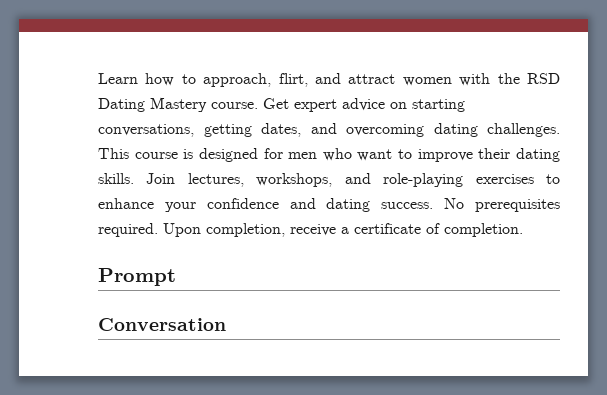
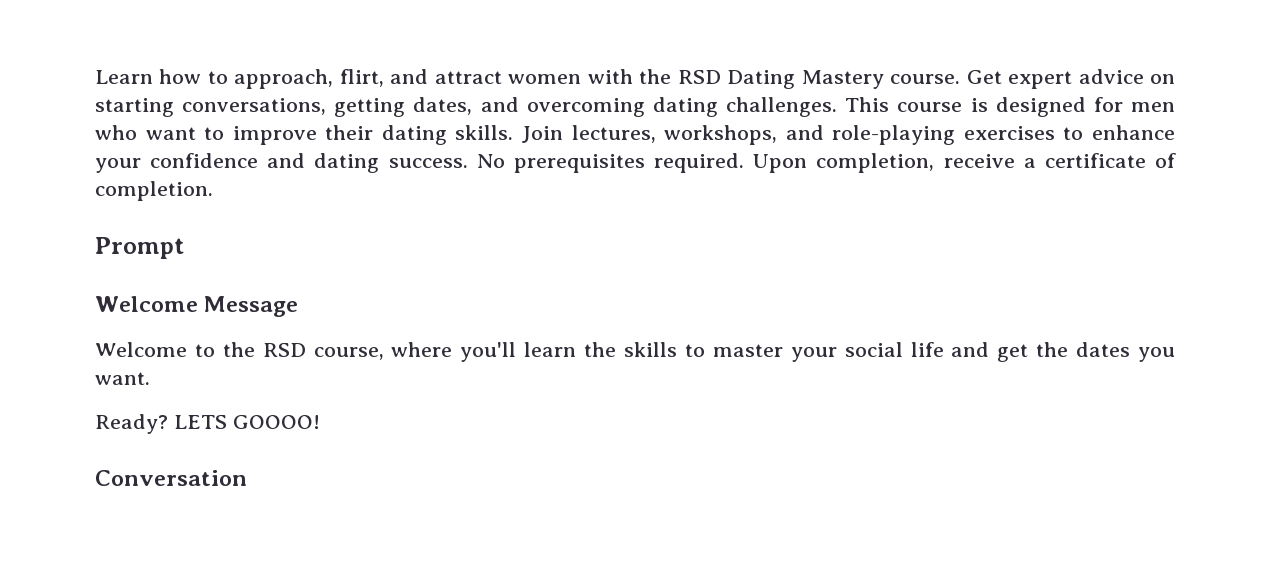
(176, 277) none -> [95,296,299,317] [95,342,1176,362] [95,372,150,385] [95,414,320,434] // Welcome Message // Welcome to the RSD course, where you'll learn the skills to master your social life and get the dates you want. // Ready? LETS GOOOO!

